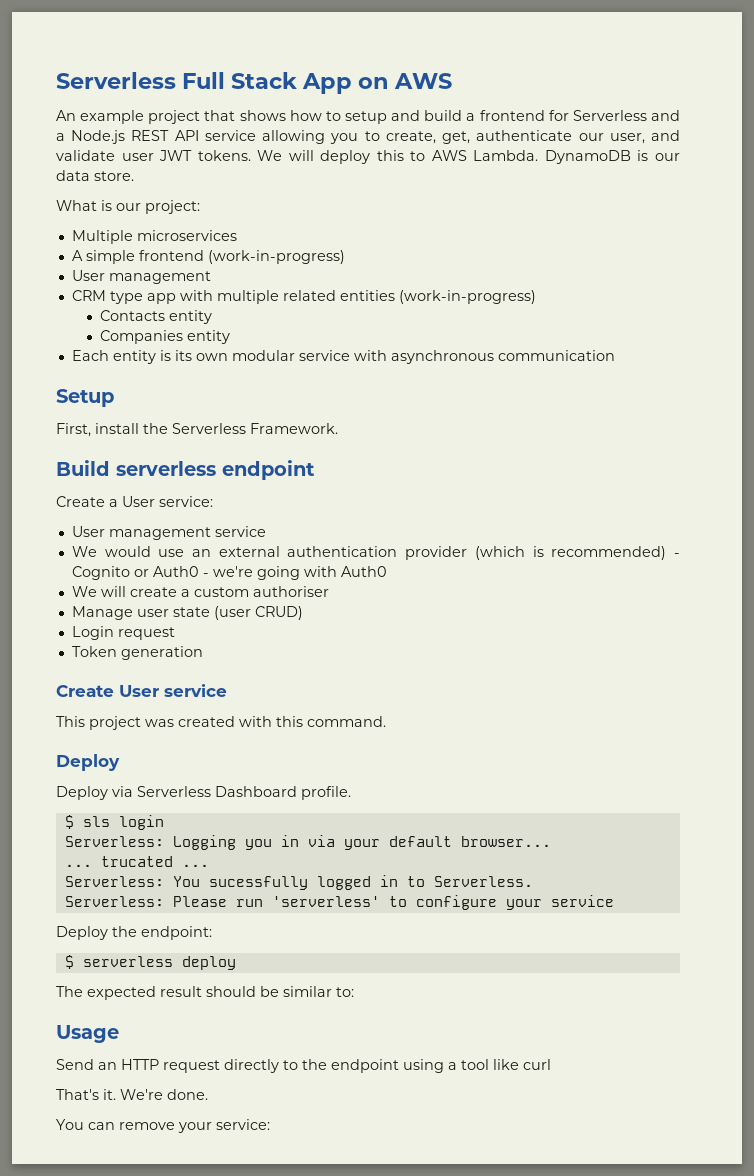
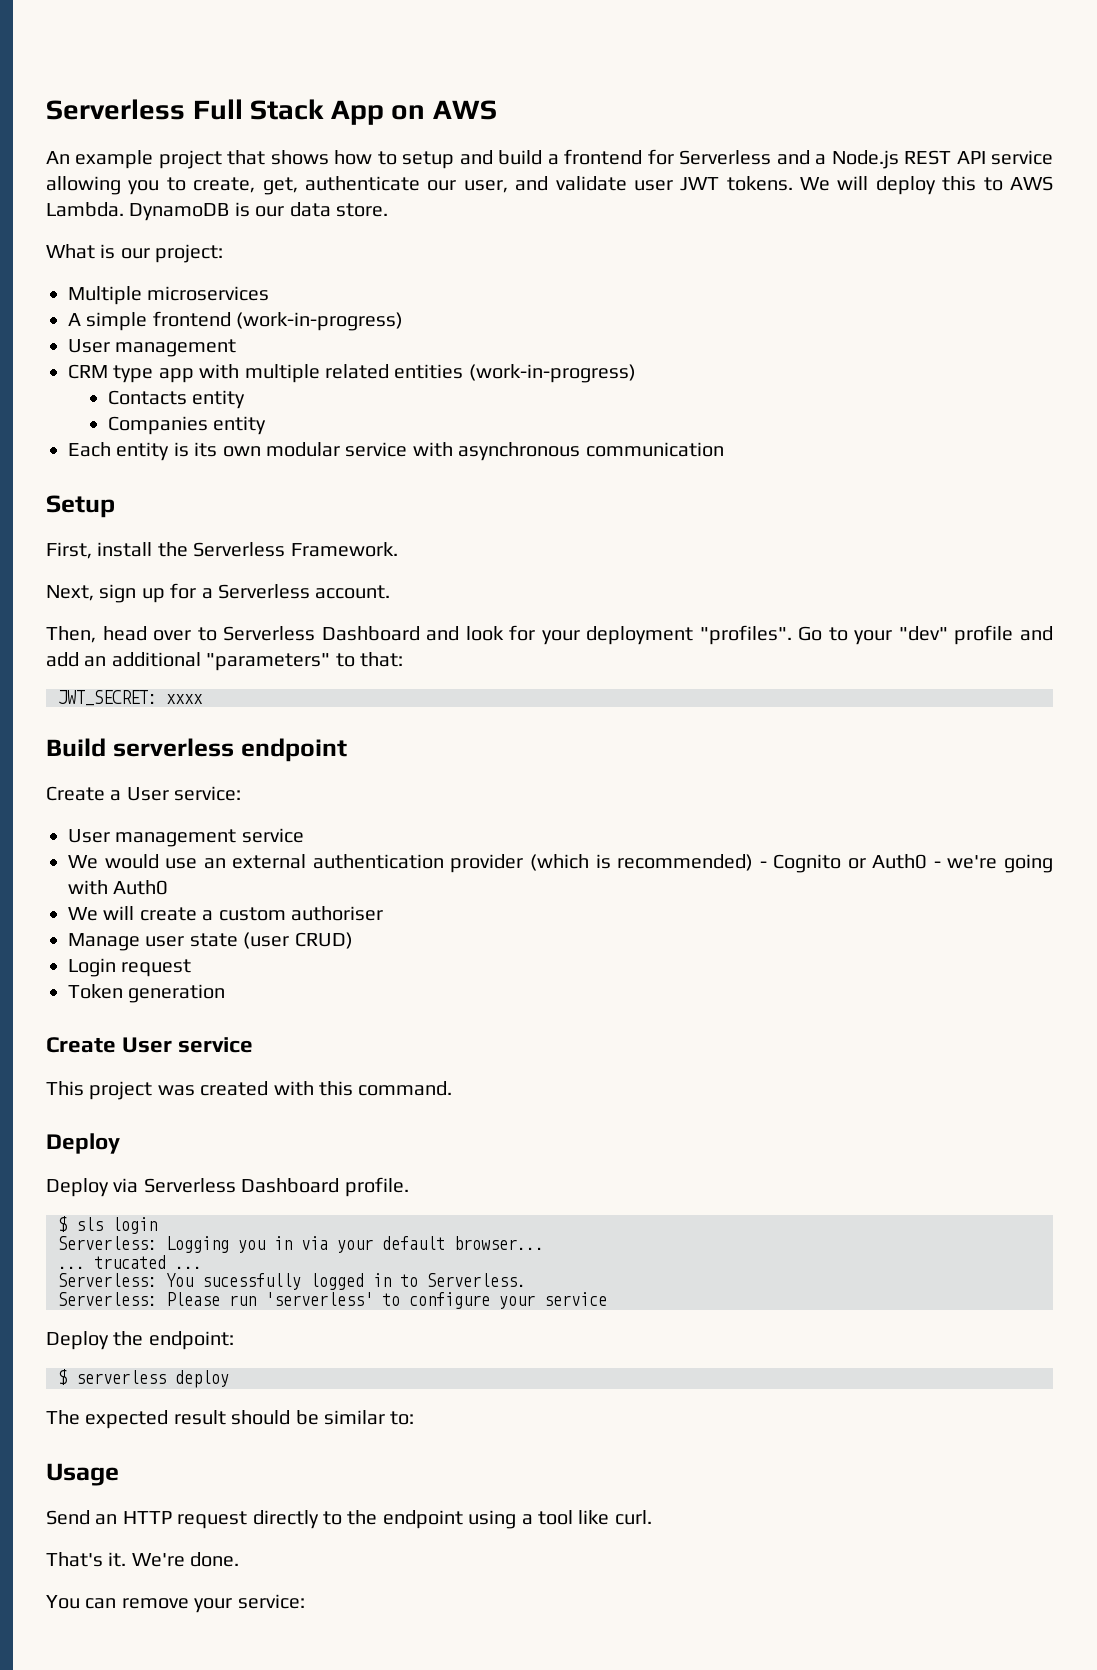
(338, 428) none -> [46,583,391,603] [46,625,1053,645] [46,652,403,671] [58,690,203,706] // Next, sign up for a Serverless account. // Then, head over to Serverless Dashboard and look for your deployment "profiles". Go to your "dev" profile and add an additional "parameters" to that: // JWT_SECRET: xxxx
[523,1059,551,1070] curl -> [614,1510,652,1525] curl.

